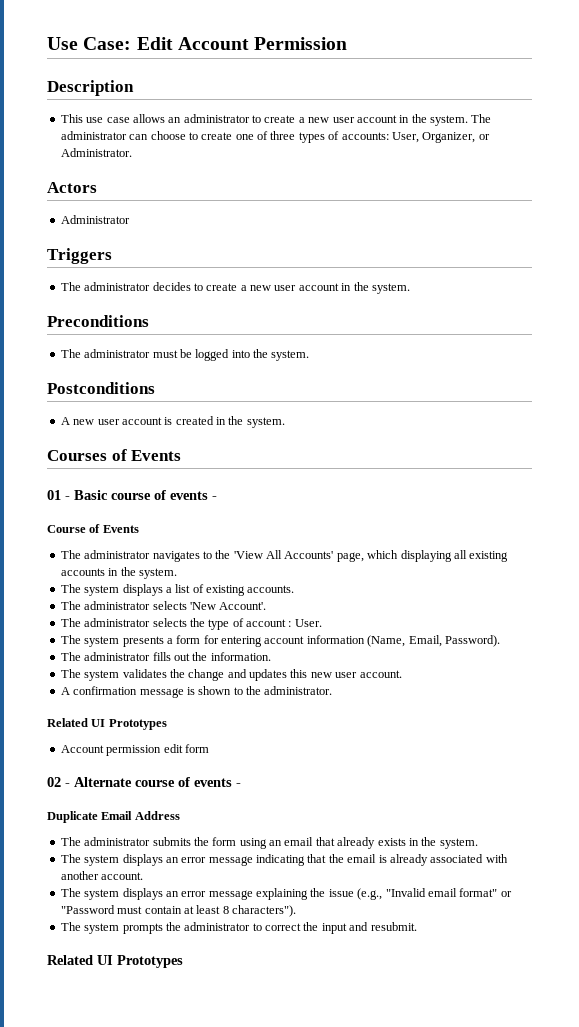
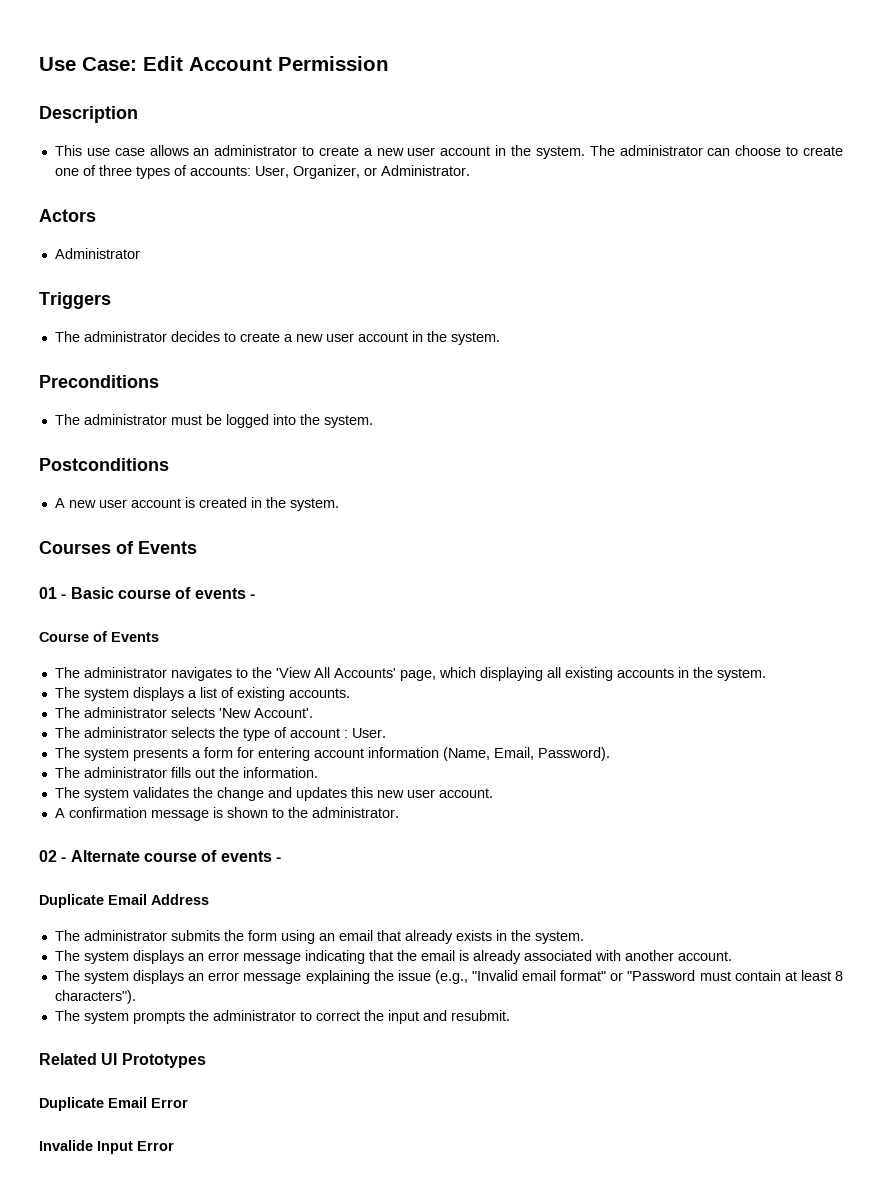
[47,718,167,730] [60,744,209,756] // Related UI Prototypes // Account permission edit form -> (399, 812) none
(183, 961) none -> [39,1097,188,1111] [39,1140,174,1154] // Duplicate Email Error // Invalide Input Error

